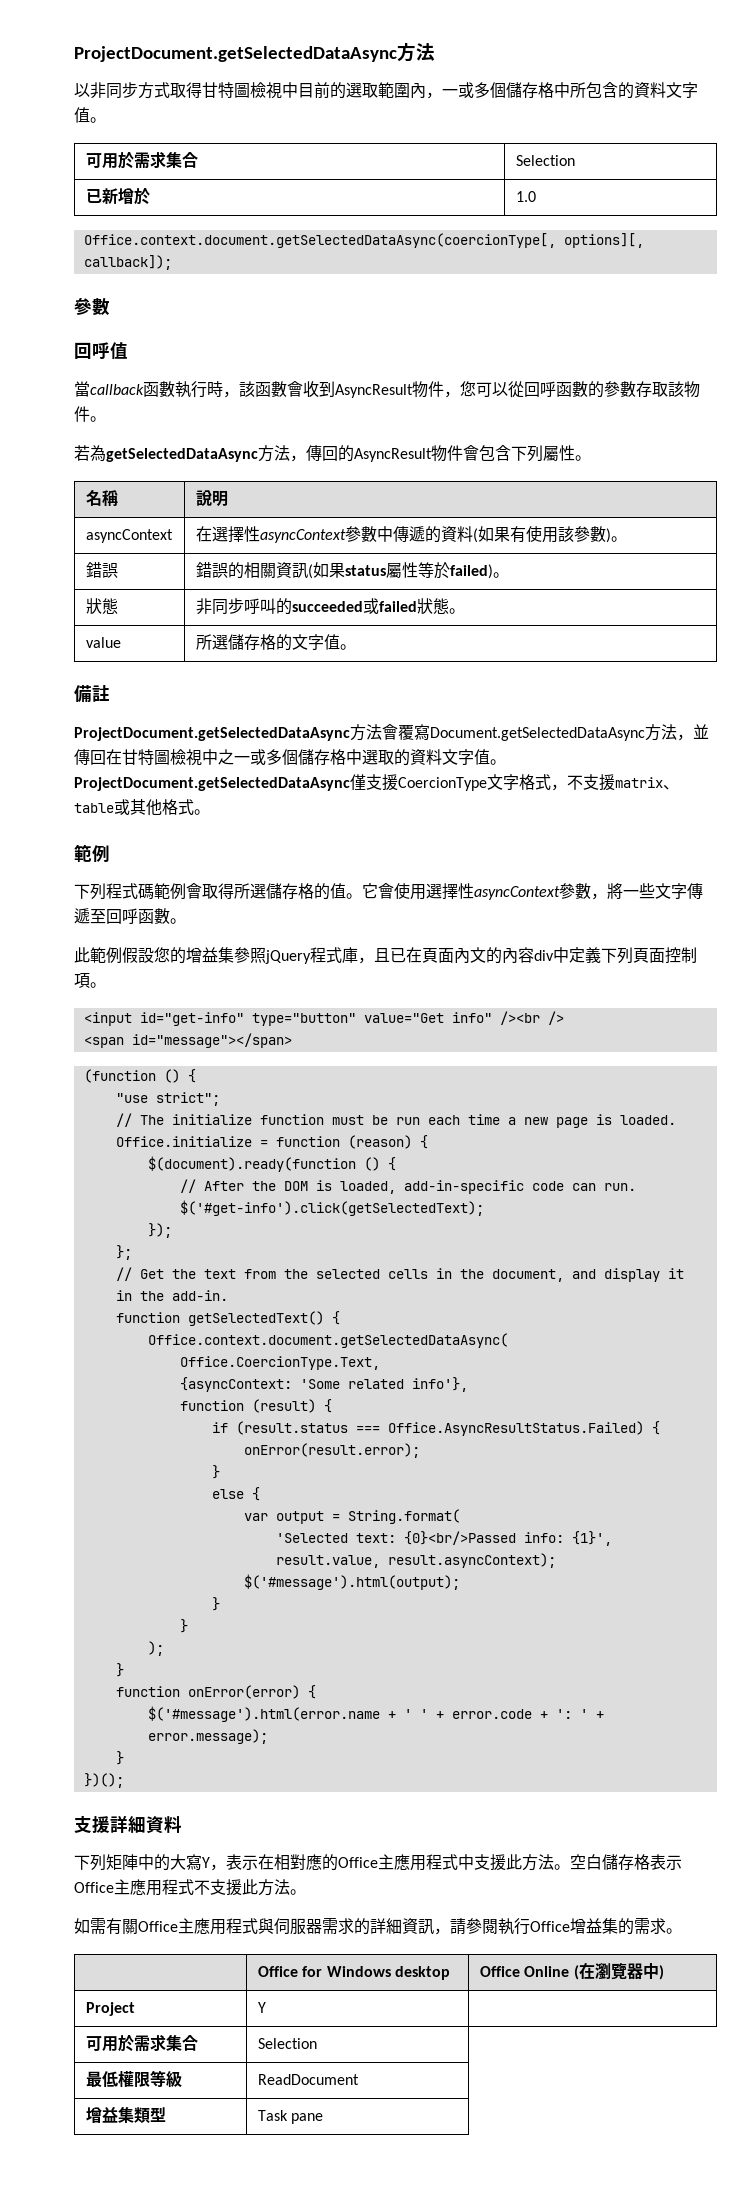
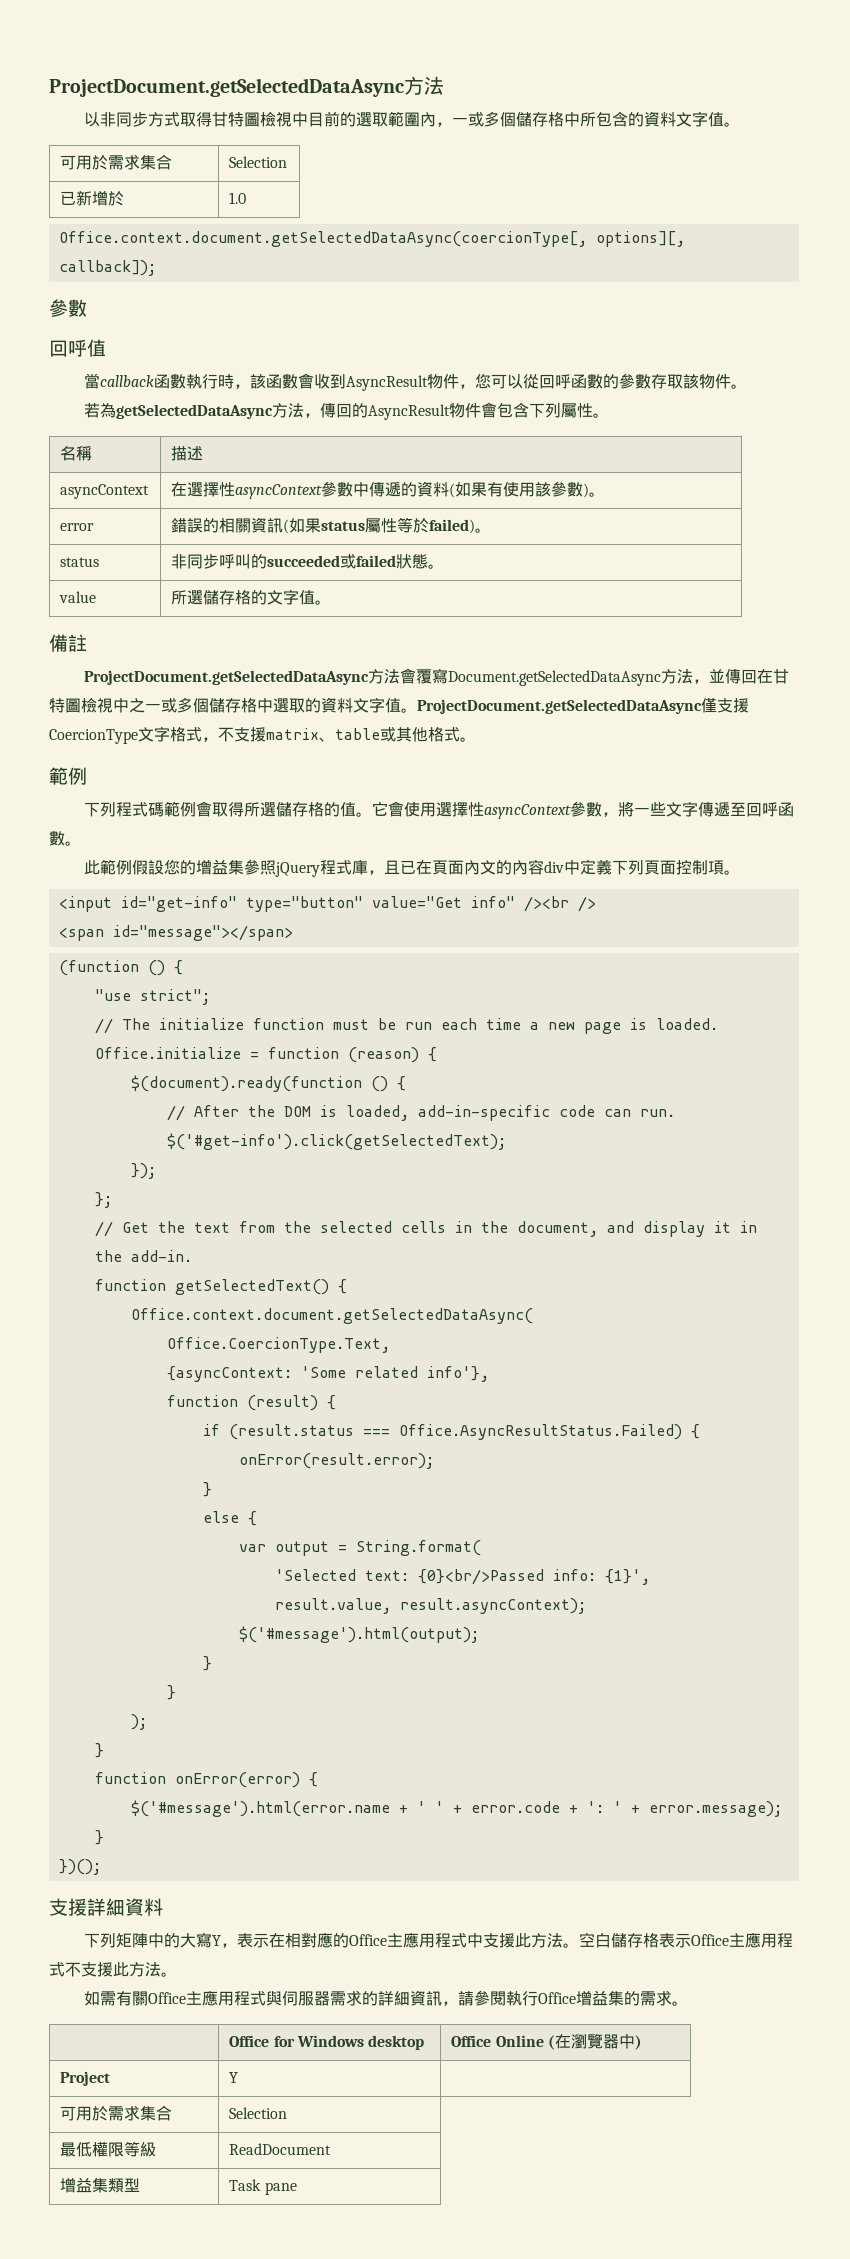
[195,490,228,507] 說明 -> [171,446,204,461] 描述
[85,562,118,578] 錯誤 -> [60,523,95,531] error
[85,598,118,614] 狀態 -> [60,557,100,567] status

